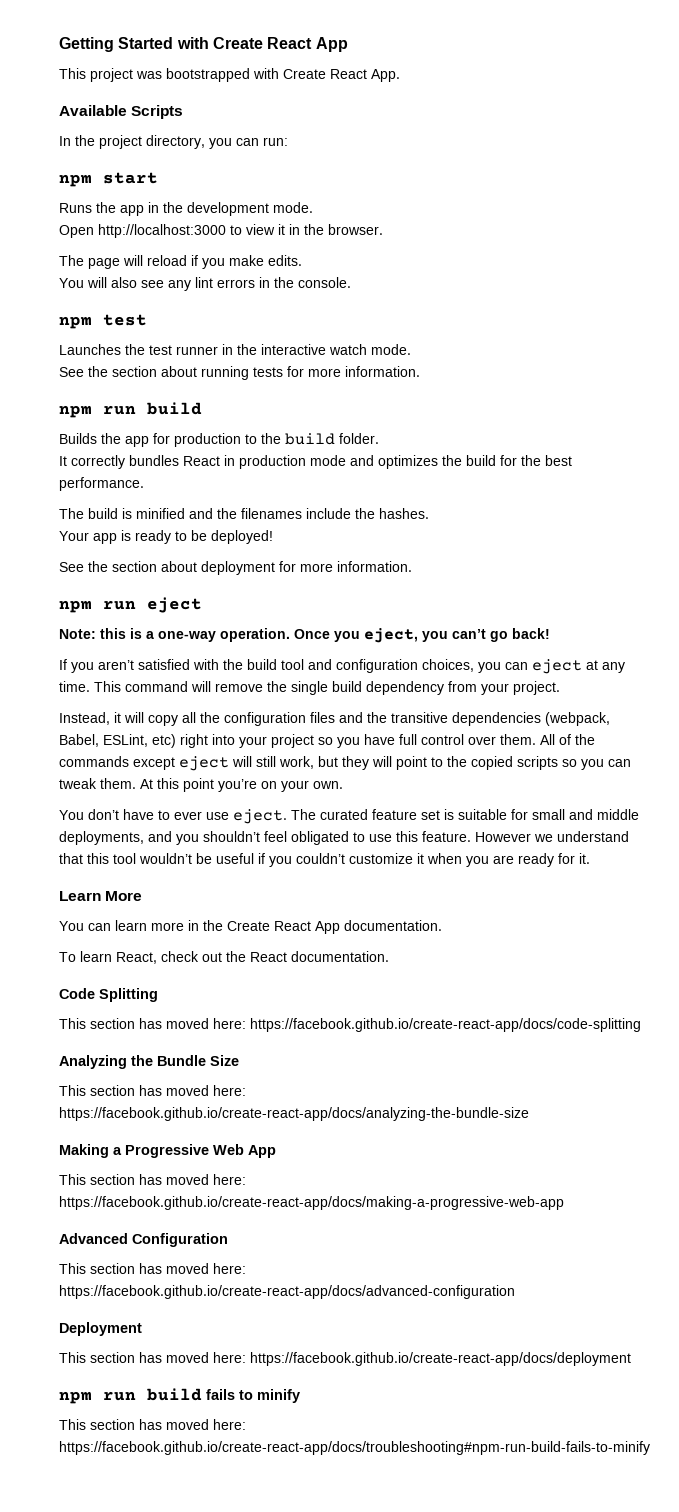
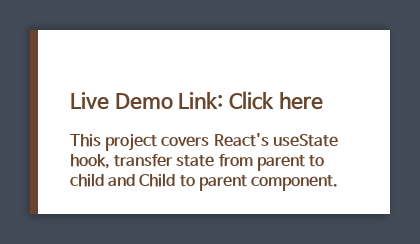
[59,37,348,52] [59,68,400,82] [59,105,184,119] [59,135,288,149] [59,172,158,187] [59,202,313,216] [59,224,383,238] [59,255,302,269] [59,277,351,291] [59,314,147,329] [59,344,411,355] [59,366,420,380] [59,402,202,418] [59,433,379,447] [59,455,572,469] [59,477,144,491] [59,508,429,519] [59,530,273,544] [59,561,412,575] [59,597,202,613] [59,628,550,643] [59,659,625,674] [59,681,560,695] [59,712,610,726] [59,734,595,748] [59,756,631,771] [59,778,343,792] [59,809,639,824] [59,831,629,845] [59,853,590,867] [59,891,143,901] [59,920,442,934] [59,951,389,964] [59,988,158,1002] [59,1018,641,1032] [59,1055,239,1069] [59,1085,246,1096] [59,1107,529,1121] [59,1144,276,1158] [59,1174,246,1185] [59,1196,564,1210] [59,1233,228,1247] [59,1263,246,1274] [59,1285,515,1299] [59,1322,142,1336] [59,1352,631,1366] [59,1388,300,1404] [59,1419,246,1430] [59,1441,650,1455] Getting Started with Create React App // This project was bootstrapped with Create React App. // Available Scripts // In the project directory, you can run: // npm start // Runs the app in the development mode. // Open http://localhost:3000 to view it in the browser. // The page will reload if you make edits. // You will also see any lint errors in the console. // npm test // Launches the test runner in the interactive watch mode. // See the section about running tests for more information. // npm run build // Builds the app for production to the build folder. // It correctly bundles React in production mode and optimizes the build for the best performance. // The build is minified and the filenames include the hashes. // Your app is ready to be deployed! // See the section about deployment for more information. // npm run eject // Note: this is a one-way operation. Once you eject, you can’t go back! // If you aren’t satisfied with the build tool and configuration choices, you can eject at any time. This command will remove the single build dependency from your project. // Instead, it will copy all the configuration files and the transitive dependencies (webpack, Babel, ESLint, etc) right into your project so you have full control over them. All of the commands except eject will still work, but they will point to the copied scripts so you can tweak them. At this point you’re on your own. // You don’t have to ever use eject. The curated feature set is suitable for small and middle deployments, and you shouldn’t feel obligated to use this feature. However we understand that this tool wouldn’t be useful if you couldn’t customize it when you are ready for it. // Learn More // You can learn more in the Create React App documentation. // To learn React, check out the React documentation. // Code Splitting // This section has moved here: https://facebook.github.io/create-react-app/docs/code-splitting // Analyzing the Bundle Size // This section has moved here: https://facebook.github.io/create-react-app/docs/analyzing-the-bundle-size // Making a Progressive Web App // This section has moved here: https://facebook.github.io/create-react-app/docs/making-a-progressive-web-app // Advanced Configuration // This section has moved here: https://facebook.github.io/create-react-app/docs/advanced-configuration // Deployment // This section has moved here: https://facebook.github.io/create-react-app/docs/deployment // npm run build fails to minify // This section has moved here: https://facebook.github.io/create-react-app/docs/troubleshooting#npm-run-build-fails-to-minify -> [70,91,323,110] [70,133,338,151] [70,154,324,171] [70,173,338,191] Live Demo Link: Click here // This project covers React's useState hook, transfer state from parent to child and Child to parent component.

